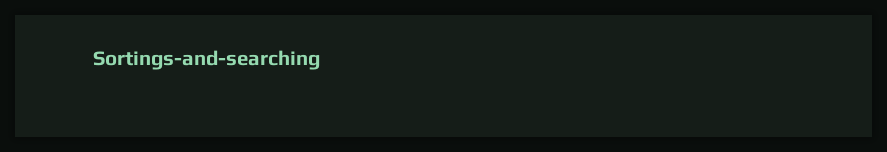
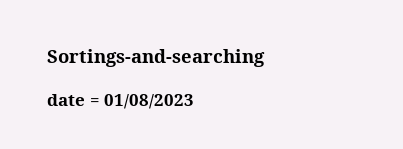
(320, 60) none -> [47,94,195,109] // date = 01/08/2023

